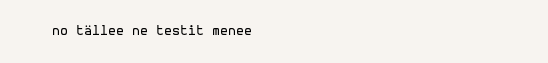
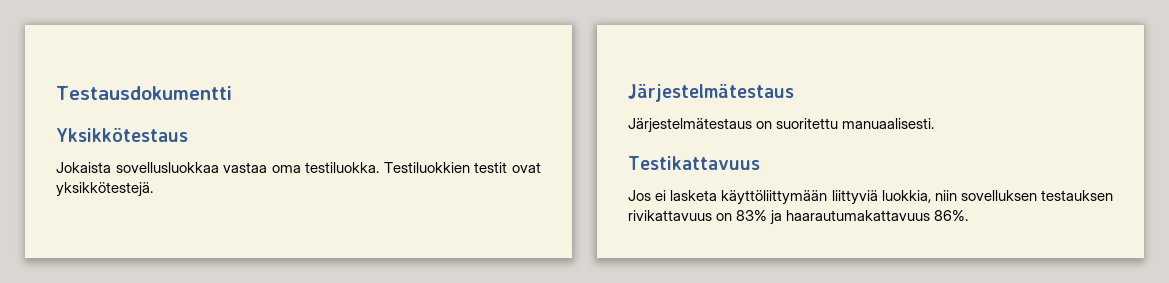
[52,25,252,35] no tällee ne testit menee -> [56,86,232,100] [56,128,188,142] [56,162,541,173] [56,182,153,197] [628,84,794,102] [628,118,935,133] [628,156,760,170] [628,190,1113,205] [628,210,969,225] Testausdokumentti // Yksikkötestaus // Jokaista sovellusluokkaa vastaa oma testiluokka. Testiluokkien testit ovat yksikkötestejä. // Järjestelmätestaus // Järjestelmätestaus on suoritettu manuaalisesti. // Testikattavuus // Jos ei lasketa käyttöliittymään liittyviä luokkia, niin sovelluksen testauksen rivikattavuus on 83% ja haarautumakattavuus 86%.

